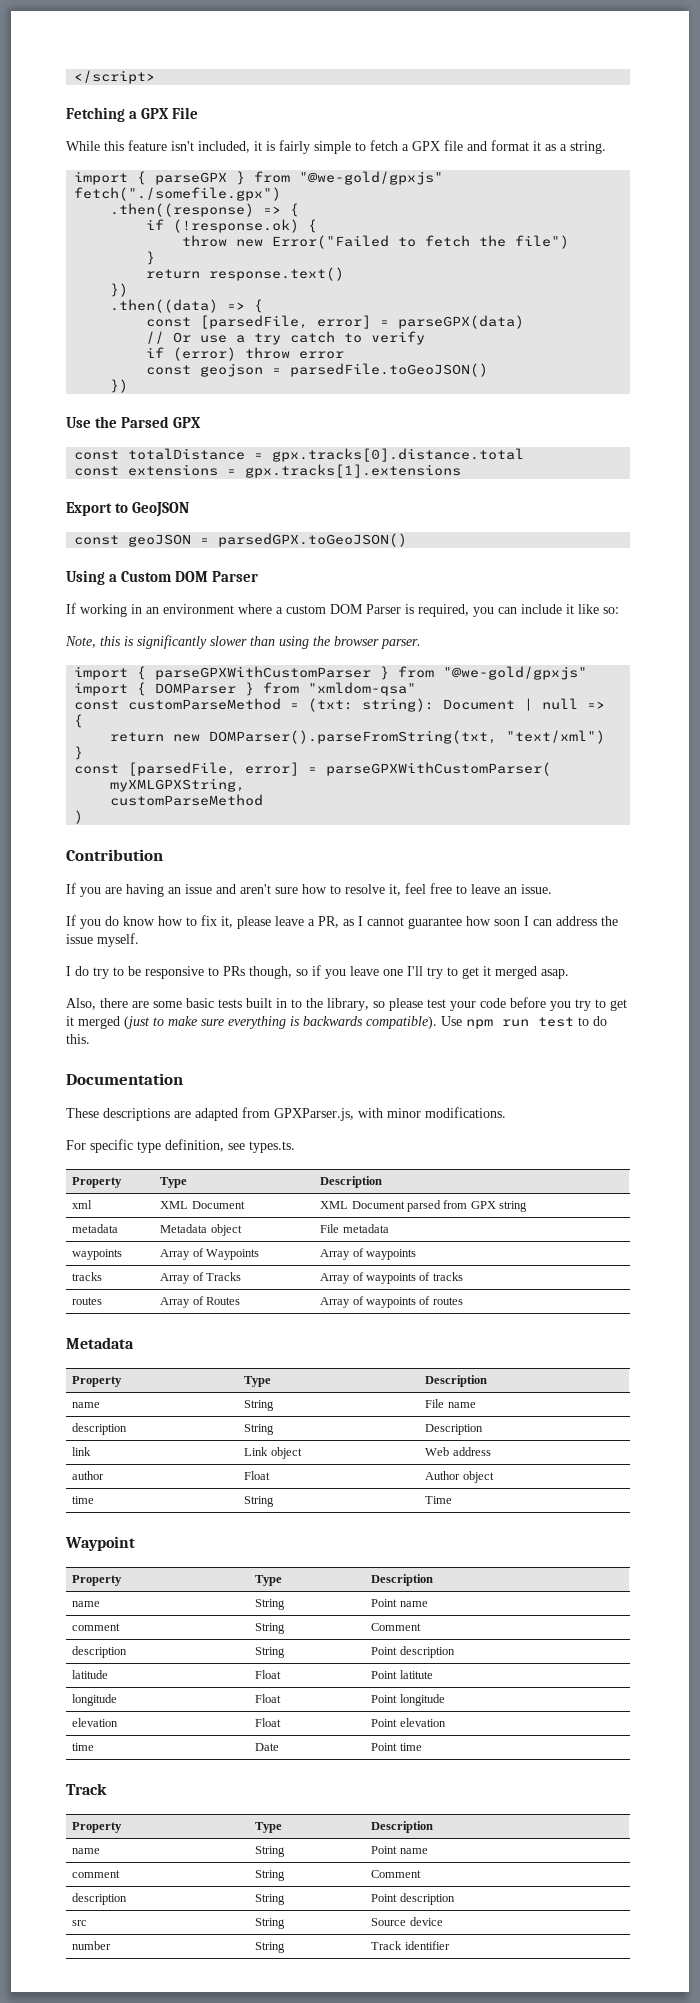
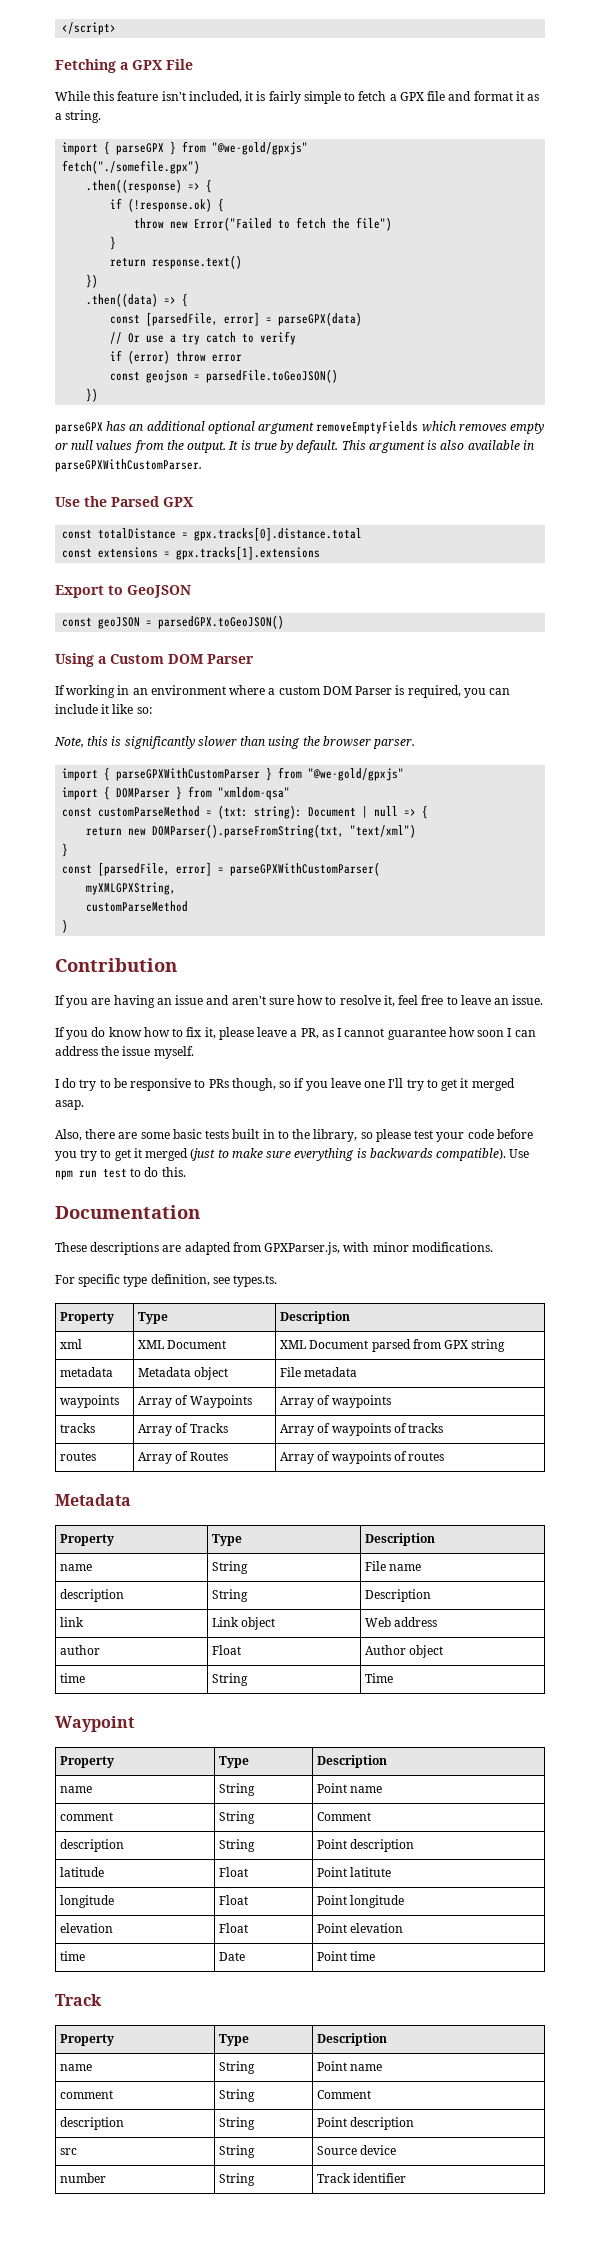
(129, 386) none -> [55,421,545,434] [55,440,534,453] [55,459,202,472] // parseGPX has an additional optional argument removeEmptyFields which removes empty or null values from the output. It is true by default. This argument is also available in parseGPXWithCustomParser.

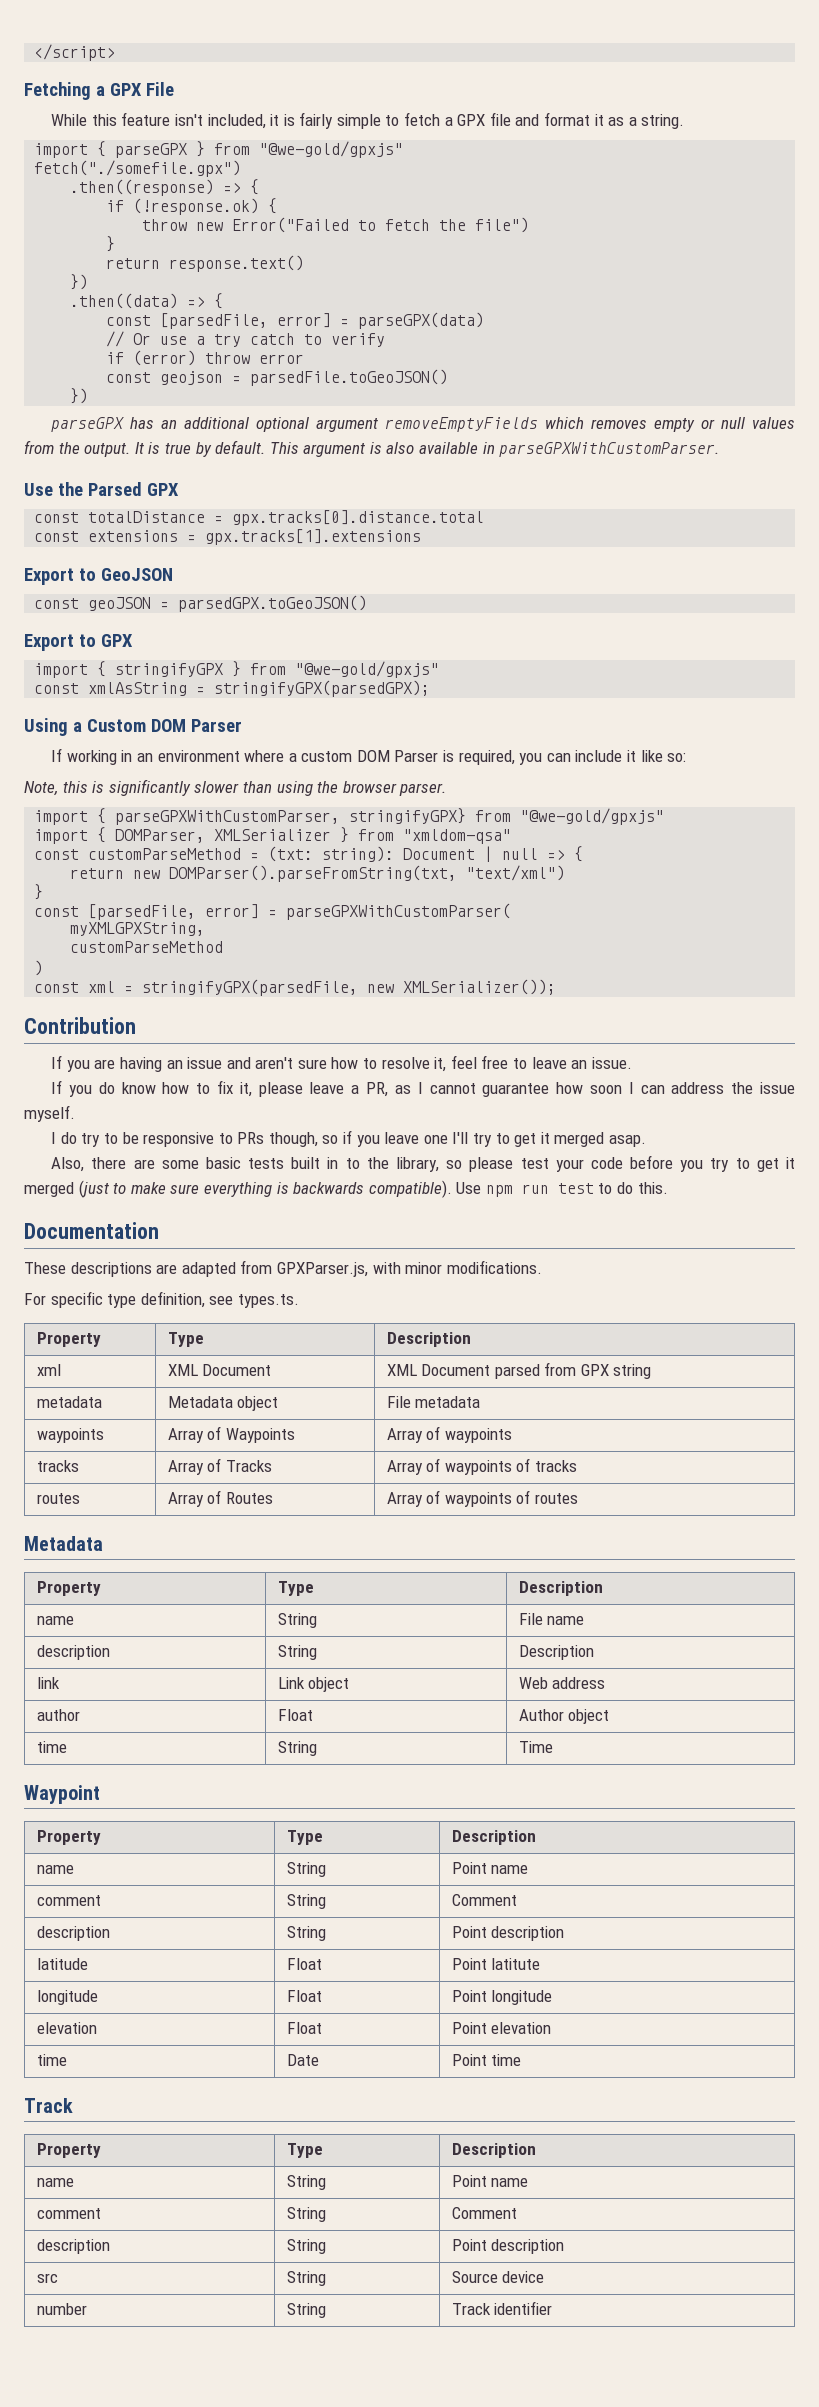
(285, 622) none -> [24,634,133,651] [34,661,440,678] [34,680,431,697] // Export to GPX // import { stringifyGPX } from "@we-gold/gpxjs" // const xmlAsString = stringifyGPX(parsedGPX);
[116,767,273,781] parseGPXWithCustomParser } -> [115,808,467,825] parseGPXWithCustomParser, stringifyGPX}
[116,788,171,798] DOMParser -> [115,829,332,843] DOMParser, XMLSerializer
(69, 926) none -> [34,979,557,996] // const xml = stringifyGPX(parsedFile, new XMLSerializer());

